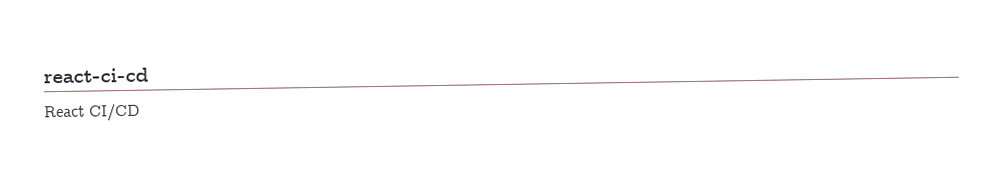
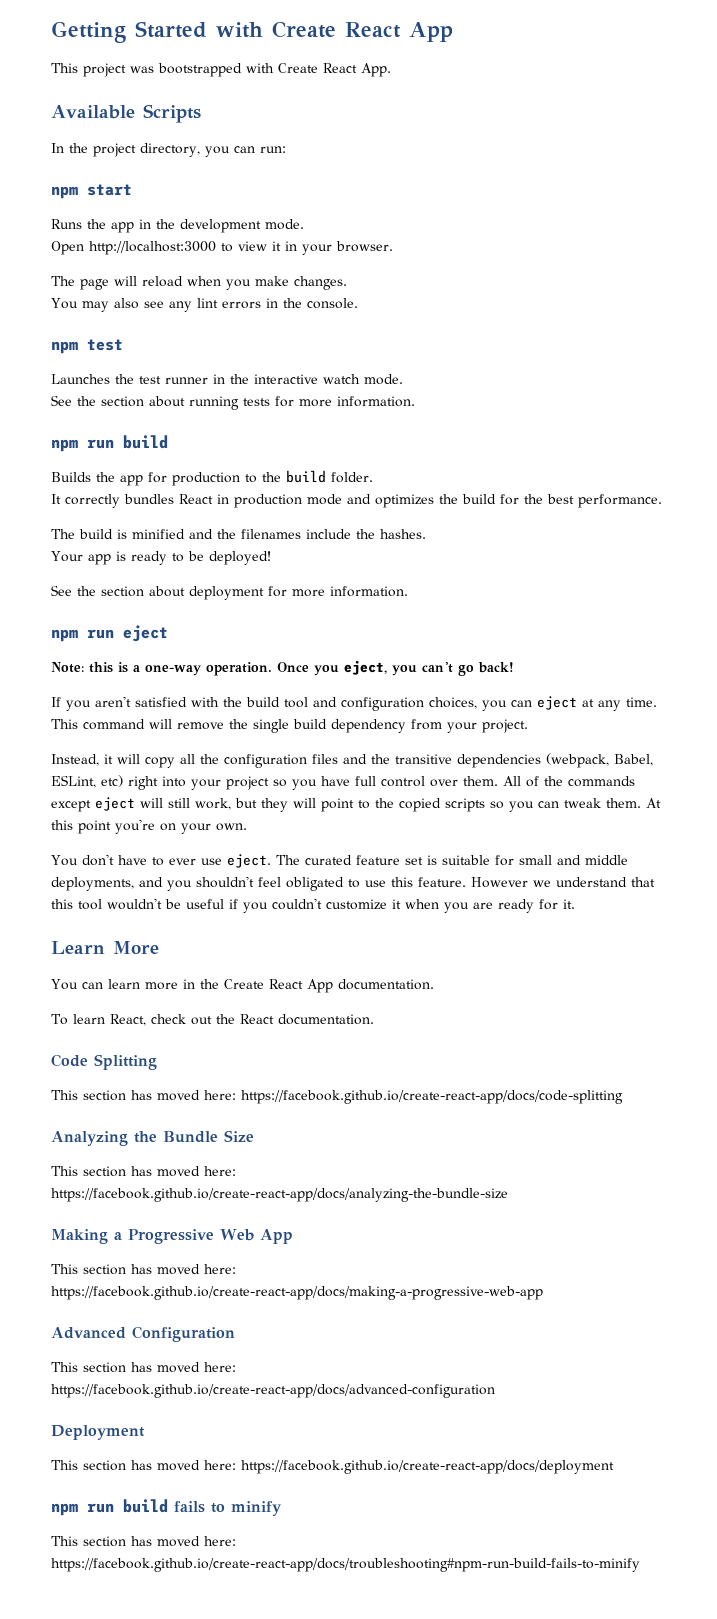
[43,67,149,84] [44,103,140,122] react-ci-cd // React CI/CD -> [51,21,453,43] [51,63,391,77] [51,104,201,123] [51,143,286,157] [51,184,132,199] [51,219,304,233] [51,241,393,255] [51,276,347,290] [51,298,358,312] [51,339,123,354] [51,374,403,385] [51,395,415,410] [51,435,168,452] [51,470,373,486] [51,494,662,508] [51,529,426,539] [51,551,271,565] [51,585,408,600] [51,625,168,642] [51,660,514,676] [51,696,657,711] [51,719,528,733] [51,753,653,768] [51,775,635,790] [51,797,661,812] [51,819,247,834] [51,854,628,868] [51,876,655,891] [51,898,575,913] [51,941,159,954] [51,979,434,993] [51,1014,374,1026] [51,1054,157,1070] [51,1090,623,1104] [51,1130,254,1146] [51,1166,236,1177] [51,1188,508,1202] [51,1229,293,1244] [51,1264,236,1275] [51,1286,543,1300] [51,1326,235,1342] [51,1362,236,1373] [51,1384,495,1398] [51,1425,145,1440] [51,1460,614,1474] [51,1499,282,1516] [51,1536,236,1547] [51,1558,640,1572] Getting Started with Create React App // This project was bootstrapped with Create React App. // Available Scripts // In the project directory, you can run: // npm start // Runs the app in the development mode. // Open http://localhost:3000 to view it in your browser. // The page will reload when you make changes. // You may also see any lint errors in the console. // npm test // Launches the test runner in the interactive watch mode. // See the section about running tests for more information. // npm run build // Builds the app for production to the build folder. // It correctly bundles React in production mode and optimizes the build for the best performance. // The build is minified and the filenames include the hashes. // Your app is ready to be deployed! // See the section about deployment for more information. // npm run eject // Note: this is a one-way operation. Once you eject, you can't go back! // If you aren't satisfied with the build tool and configuration choices, you can eject at any time. This command will remove the single build dependency from your project. // Instead, it will copy all the configuration files and the transitive dependencies (webpack, Babel, ESLint, etc) right into your project so you have full control over them. All of the commands except eject will still work, but they will point to the copied scripts so you can tweak them. At this point you're on your own. // You don't have to ever use eject. The curated feature set is suitable for small and middle deployments, and you shouldn't feel obligated to use this feature. However we understand that this tool wouldn't be useful if you couldn't customize it when you are ready for it. // Learn More // You can learn more in the Create React App documentation. // To learn React, check out the React documentation. // Code Splitting // This section has moved here: https://facebook.github.io/create-react-app/docs/code-splitting // Analyzing the Bundle Size // This section has moved here: https://facebook.github.io/create-react-app/docs/analyzing-the-bundle-size // Making a Progressive Web App // This section has moved here: https://facebook.github.io/create-react-app/docs/making-a-progressive-web-app // Advanced Configuration // This section has moved here: https://facebook.github.io/create-react-app/docs/advanced-configuration // Deployment // This section has moved here: https://facebook.github.io/create-react-app/docs/deployment // npm run build fails to minify // This section has moved here: https://facebook.github.io/create-react-app/docs/troubleshooting#npm-run-build-fails-to-minify

